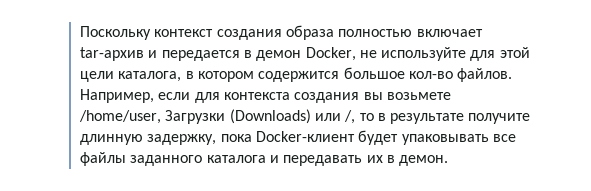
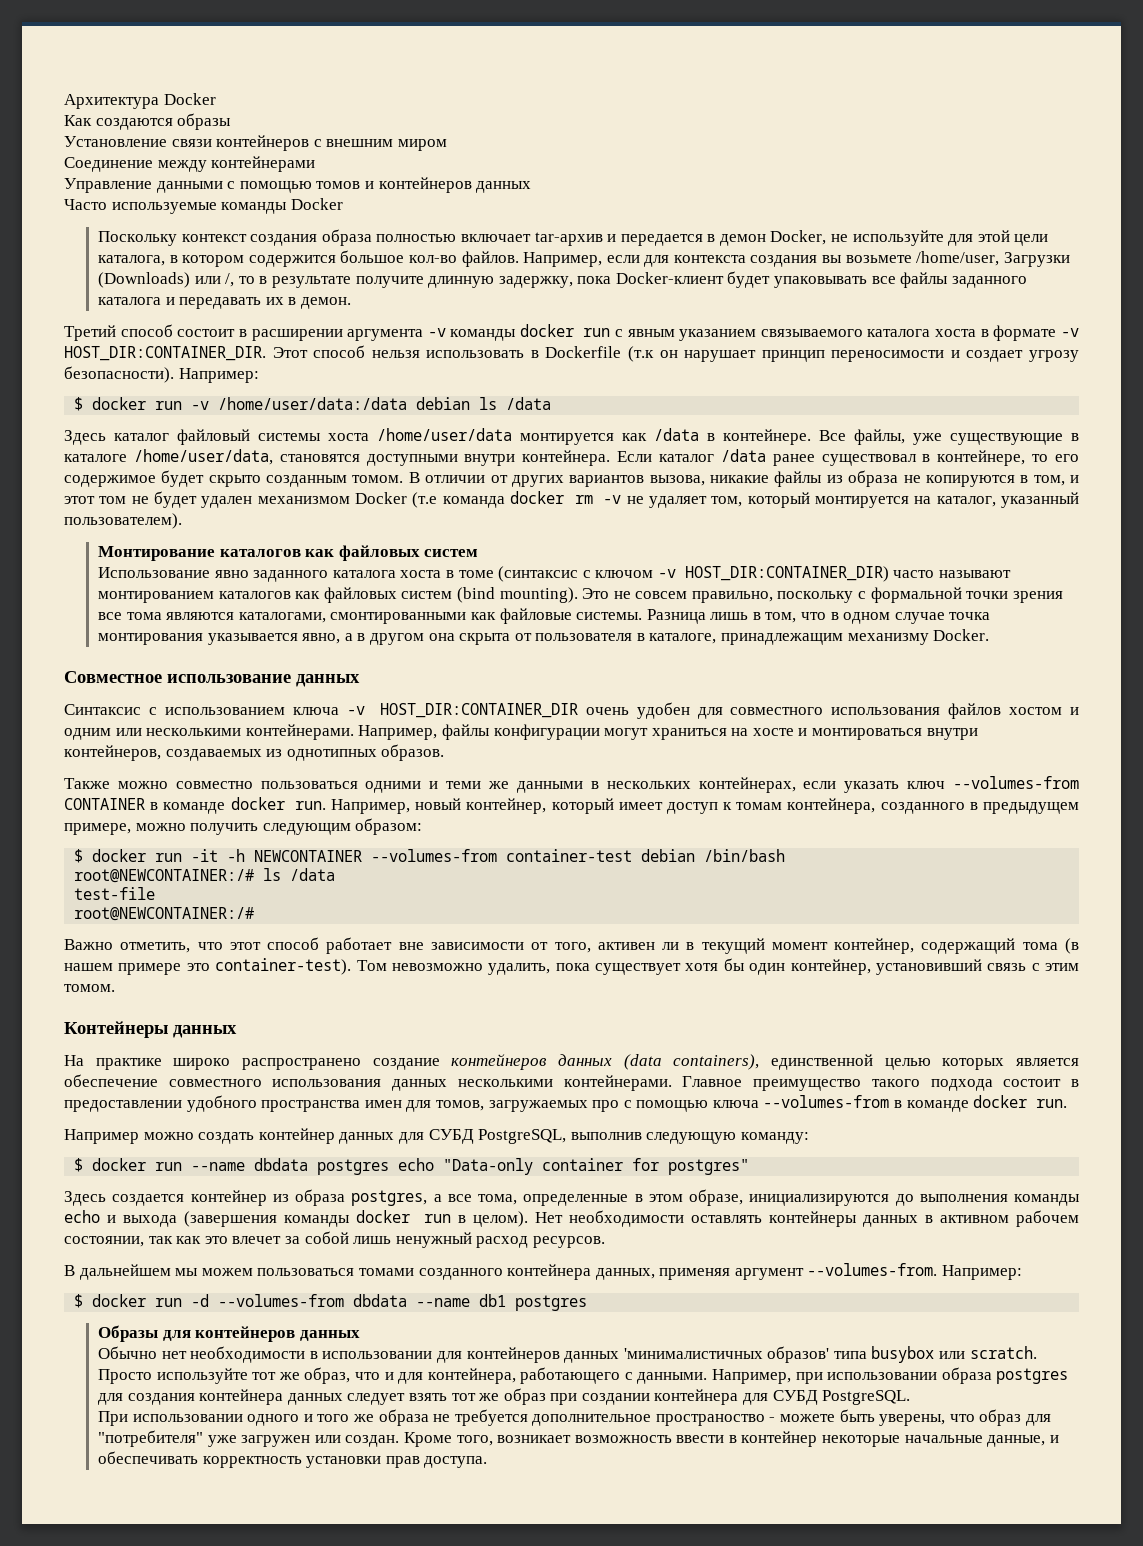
(79, 33) none -> [64,93,216,109] [64,113,232,130] [64,135,447,151] [64,156,316,172] [64,177,532,193] [64,198,343,214] Архитектура Docker // Как создаются образы // Установление связи контейнеров с внешним миром // Соединение между контейнерами // Управление данными с помощью томов и контейнеров данных // Часто используемые команды Docker //
(449, 160) none -> [64,324,1080,341] [64,345,1079,362] [64,366,259,383] [74,397,552,411] [64,428,1079,445] [64,449,1080,466] [64,470,1079,487] [64,491,1079,508] [64,513,182,529] [97,545,479,561] [97,566,1012,582] [97,587,1063,603] [97,608,991,624] [97,629,990,645] [64,671,360,687] [64,702,1079,719] [64,724,978,740] [64,744,445,761] [64,776,1079,793] [64,797,1080,814] [64,818,423,835] [74,849,786,863] [74,868,336,883] [74,887,156,900] [74,907,255,921] [64,937,1080,954] [64,958,1079,975] [64,984,115,992] [64,1021,237,1038] [64,1054,1079,1070] [64,1074,1080,1091] [64,1095,1068,1112] [64,1128,809,1144] [74,1158,750,1175] [64,1189,1080,1206] [64,1210,1079,1227] [64,1231,605,1248] [64,1263,1023,1280] [74,1294,588,1311] [97,1325,360,1342] [97,1346,1037,1363] [97,1367,1069,1384] [97,1388,911,1405] [97,1409,1051,1426] [97,1430,1059,1447] [97,1451,488,1468] // Третий способ состоит в расширении аргумента -v команды docker run с явным указанием связываемого каталога хоста в формате -v HOST_DIR:CONTAINER_DIR. Этот способ нельзя использовать в Dockerfile (т.к он нарушает принцип переносимости и создает угрозу безопасности). Например: // $ docker run -v /home/user/data:/data debian ls /data // Здесь каталог файловый системы хоста /home/user/data монтируется как /data в контейнере. Все файлы, уже существующие в каталоге /home/user/data, становятся доступными внутри контейнера. Если каталог /data ранее существовал в контейнере, то его содержимое будет скрыто созданным томом. В отличии от других вариантов вызова, никакие файлы из образа не копируются в том, и этот том не будет удален механизмом Docker (т.е команда docker rm -v не удаляет том, который монтируется на каталог, указанный пользователем). // Монтирование каталогов как файловых систем // Использование явно заданного каталога хоста в томе (синтаксис с ключом -v HOST_DIR:CONTAINER_DIR) часто называют монтированием каталогов как файловых систем (bind mounting). Это не совсем правильно, поскольку с формальной точки зрения все тома являются каталогами, смонтированными как файловые системы. Разница лишь в том, что в одном случае точка монтирования указывается явно, а в другом она скрыта от пользователя в каталоге, принадлежащим механизму Docker. // Совместное использование данных // Синтаксис с использованием ключа -v HOST_DIR:CONTAINER_DIR очень удобен для совместного использования файлов хостом и одним или несколькими контейнерами. Например, файлы конфигурации могут храниться на хосте и монтироваться внутри контейнеров, создаваемых из однотипных образов. // Также можно совместно пользоваться одними и теми же данными в нескольких контейнерах, если указать ключ --volumes-from CONTAINER в команде docker run. Например, новый контейнер, который имеет доступ к томам контейнера, созданного в предыдущем примере, можно получить следующим образом: // $ docker run -it -h NEWCONTAINER --volumes-from container-test debian /bin/bash // root@NEWCONTAINER:/# ls /data // test-file // root@NEWCONTAINER:/# // Важно отметить, что этот способ работает вне зависимости от того, активен ли в текущий момент контейнер, содержащий тома (в нашем примере это container-test). Том невозможно удалить, пока существует хотя бы один контейнер, установивший связь с этим томом. // Контейнеры данных // На практике широко распространено создание контейнеров данных (data containers), единственной целью которых является обеспечение совместного использования данных несколькими контейнерами. Главное преимущество такого подхода состоит в предоставлении удобного пространства имен для томов, загружаемых про с помощью ключа --volumes-from в команде docker run. // Например можно создать контейнер данных для СУБД PostgreSQL, выполнив следующую команду: // $ docker run --name dbdata postgres echo "Data-only container for postgres" // Здесь создается контейнер из образа postgres, а все тома, определенные в этом образе, инициализируются до выполнения команды echo и выхода (завершения команды docker run в целом). Нет необходимости оставлять контейнеры данных в активном рабочем состоянии, так как это влечет за собой лишь ненужный расход ресурсов. // В дальнейшем мы можем пользоваться томами созданного контейнера данных, применяя аргумент --volumes-from. Например: // $ docker run -d --volumes-from dbdata --name db1 postgres // Образы для контейнеров данных // Обычно нет необходимости в использовании для контейнеров данных 'минималистичных образов' типа busybox или scratch. Просто используйте тот же образ, что и для контейнера, работающего с данными. Например, при использовании образа postgres для создания контейнера данных следует взять тот же образ при создании контейнера для СУБД PostgreSQL. // При использовании одного и того же образа не требуется дополнительное пространоство - можете быть уверены, что образ для "потребителя" уже загружен или создан. Кроме того, возникает возможность ввести в контейнер некоторые начальные данные, и обеспечивать корректность установки прав доступа.

